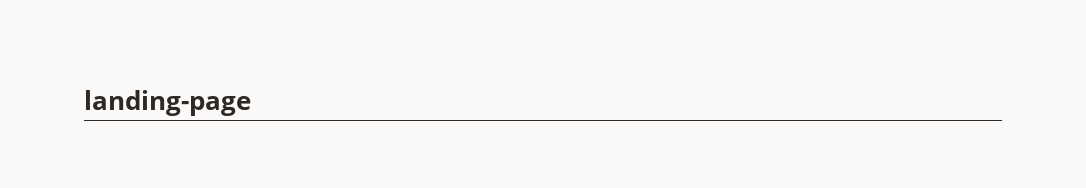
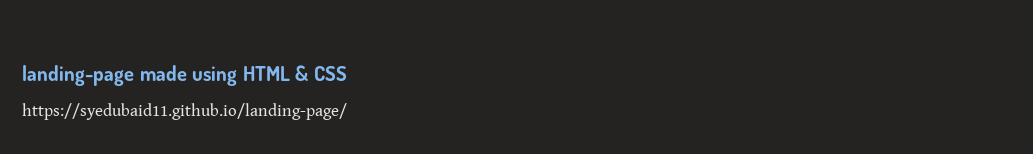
(251, 103) none -> [139,65,347,86] [22,103,347,120] made using HTML & CSS // https://syedubaid11.github.io/landing-page/

